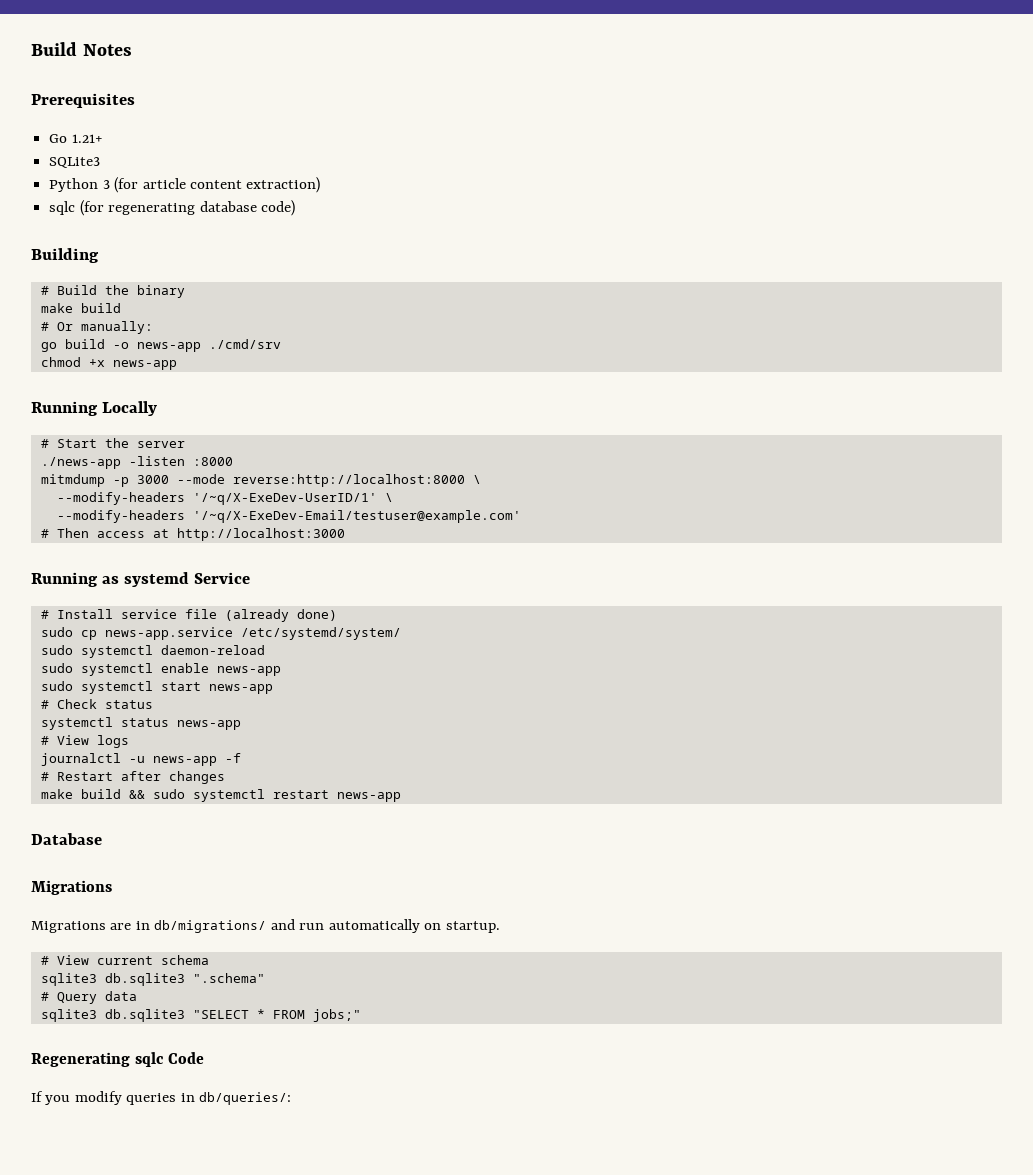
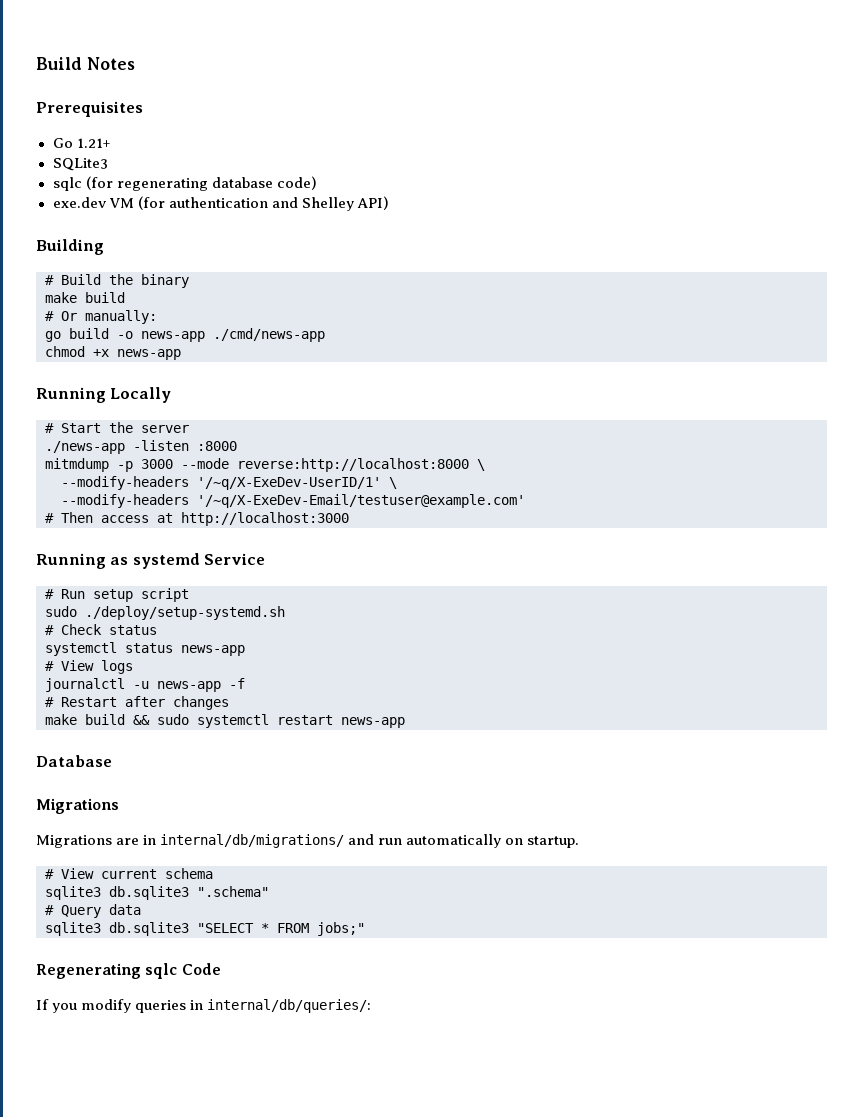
[49,177,321,193] // Python 3 (for article content extraction) -> (108, 164) none
(295, 208) none -> [52,196,389,211] // exe.dev VM (for authentication and Shelley API)
[208,339,281,349] ./cmd/srv -> [213,328,325,342] ./cmd/news-app
[56,609,337,622] [40,627,401,640] [40,645,265,658] [40,663,281,676] [40,681,273,694] Install service file (already done) // sudo cp news-app.service /etc/systemd/system/ // sudo systemctl daemon-reload // sudo systemctl enable news-app // sudo systemctl start news-app -> [61,588,189,602] [45,606,285,620] Run setup script // sudo ./deploy/setup-systemd.sh
[154,920,267,933] db/migrations/ -> [160,834,345,848] internal/db/migrations/
[199,1092,292,1105] db/queries/: -> [207,999,372,1013] internal/db/queries/:

